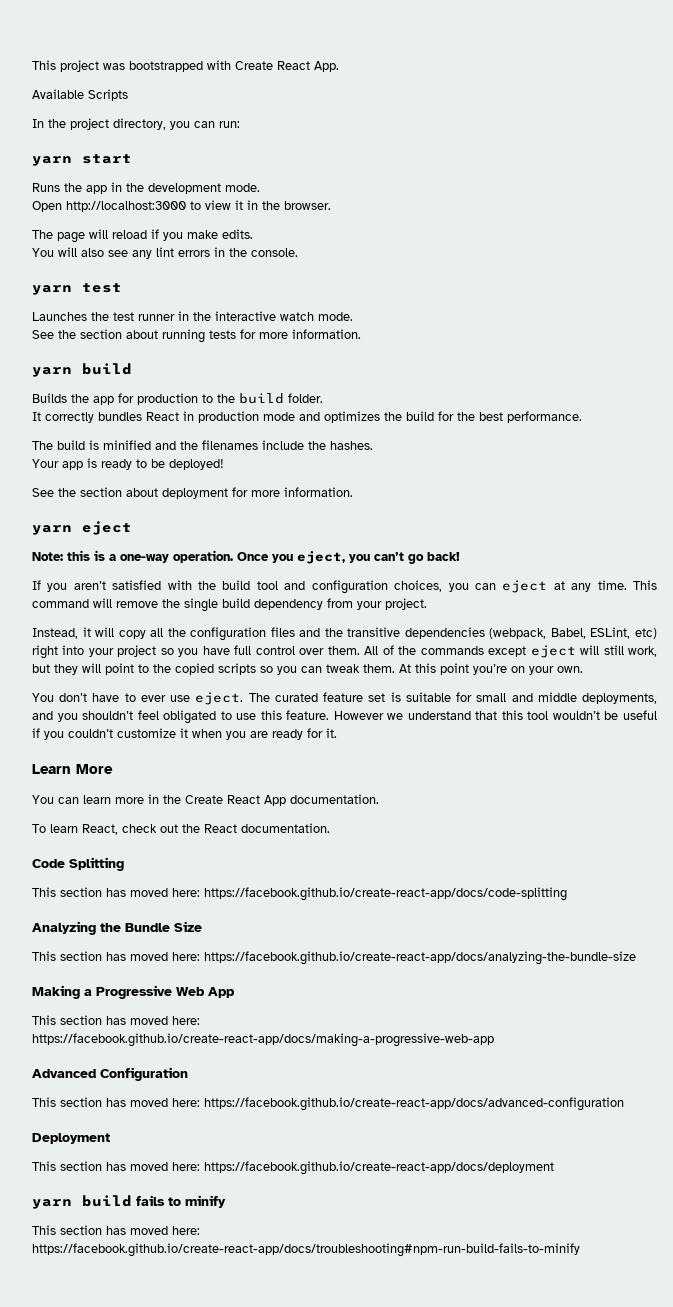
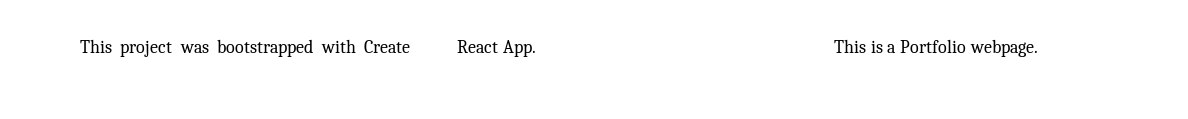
[32,89,128,101] [32,118,240,130] [32,154,132,166] [32,182,260,194] [32,200,331,212] [32,229,253,243] [32,247,298,259] [32,283,122,295] [32,311,353,321] [32,329,361,343] [32,363,132,377] [32,393,323,405] [32,411,582,423] [32,440,373,450] [32,458,224,470] [32,487,353,499] [32,521,132,535] [32,550,460,564] [32,580,657,594] [32,598,427,612] [32,627,657,641] [32,645,658,659] [32,663,583,675] [32,692,658,705] [32,710,657,724] [32,728,337,740] [32,764,113,774] [32,794,379,806] [32,823,330,835] [32,857,124,871] [32,887,567,901] [32,921,202,935] [32,951,636,965] [32,985,235,999] [32,1015,200,1025] [32,1033,494,1047] [32,1067,188,1081] [32,1097,624,1111] [32,1133,110,1144] [32,1161,554,1175] [32,1195,226,1209] [32,1225,200,1235] [32,1243,580,1257] Available Scripts // In the project directory, you can run: // yarn start // Runs the app in the development mode. // Open http://localhost:3000 to view it in the browser. // The page will reload if you make edits. // You will also see any lint errors in the console. // yarn test // Launches the test runner in the interactive watch mode. // See the section about running tests for more information. // yarn build // Builds the app for production to the build folder. // It correctly bundles React in production mode and optimizes the build for the best performance. // The build is minified and the filenames include the hashes. // Your app is ready to be deployed! // See the section about deployment for more information. // yarn eject // Note: this is a one-way operation. Once you eject, you can’t go back! // If you aren’t satisfied with the build tool and configuration choices, you can eject at any time. This command will remove the single build dependency from your project. // Instead, it will copy all the configuration files and the transitive dependencies (webpack, Babel, ESLint, etc) right into your project so you have full control over them. All of the commands except eject will still work, but they will point to the copied scripts so you can tweak them. At this point you’re on your own. // You don’t have to ever use eject. The curated feature set is suitable for small and middle deployments, and you shouldn’t feel obligated to use this feature. However we understand that this tool wouldn’t be useful if you couldn’t customize it when you are ready for it. // Learn More // You can learn more in the Create React App documentation. // To learn React, check out the React documentation. // Code Splitting // This section has moved here: https://facebook.github.io/create-react-app/docs/code-splitting // Analyzing the Bundle Size // This section has moved here: https://facebook.github.io/create-react-app/docs/analyzing-the-bundle-size // Making a Progressive Web App // This section has moved here: https://facebook.github.io/create-react-app/docs/making-a-progressive-web-app // Advanced Configuration // This section has moved here: https://facebook.github.io/create-react-app/docs/advanced-configuration // Deployment // This section has moved here: https://facebook.github.io/create-react-app/docs/deployment // yarn build fails to minify // This section has moved here: https://facebook.github.io/create-react-app/docs/troubleshooting#npm-run-build-fails-to-minify -> [834,39,1038,57] This is a Portfolio webpage.

